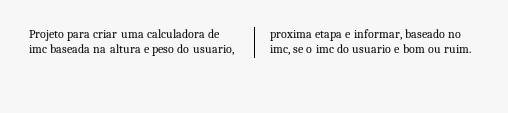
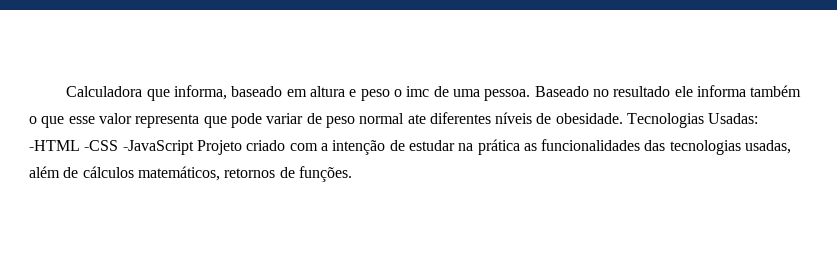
[29,29,221,41] [29,44,234,56] [270,29,462,41] [270,44,472,55] Projeto para criar uma calculadora de imc baseada na altura e peso do usuario, proxima etapa e informar, baseado no imc, se o imc do usuario e bom ou ruim. -> [66,85,802,101] [29,112,759,128] [29,139,792,155] [29,166,352,182] Calculadora que informa, baseado em altura e peso o imc de uma pessoa. Baseado no resultado ele informa também o que esse valor representa que pode variar de peso normal ate diferentes níveis de obesidade. Tecnologias Usadas: -HTML -CSS -JavaScript Projeto criado com a intenção de estudar na prática as funcionalidades das tecnologias usadas, além de cálculos matemáticos, retornos de funções.

